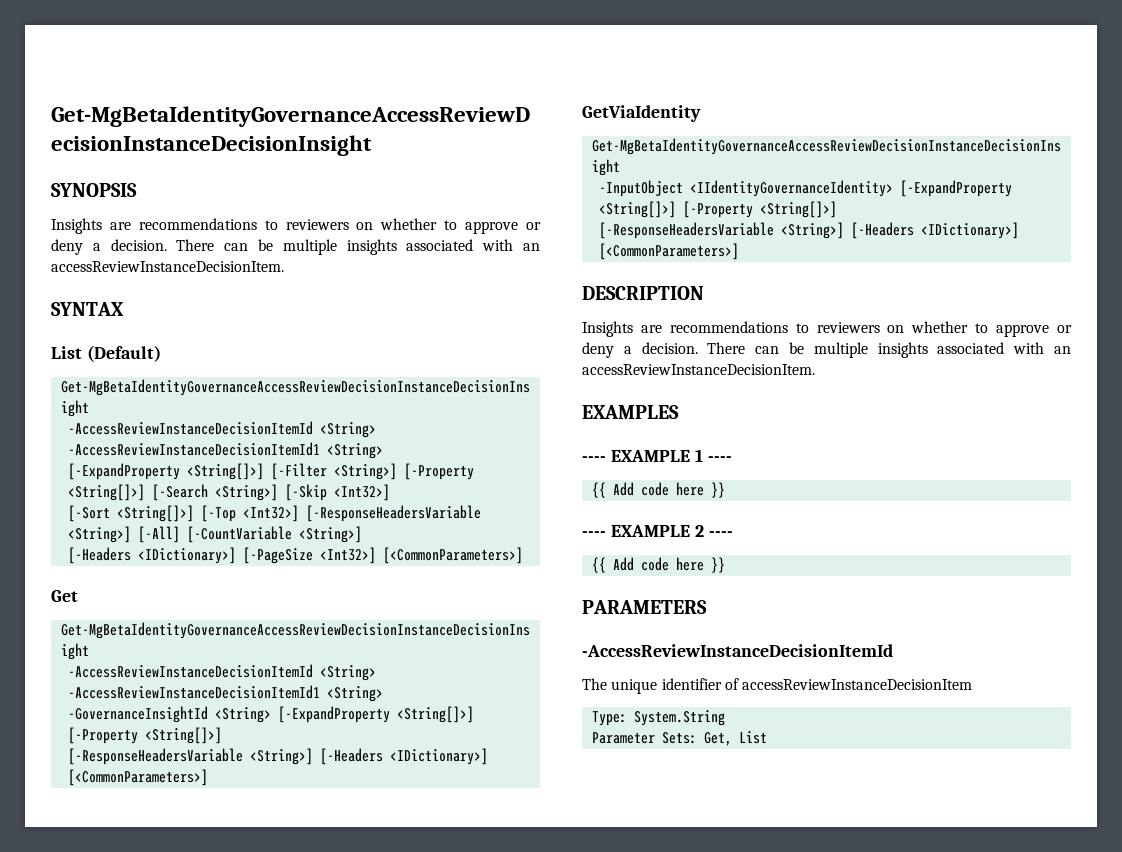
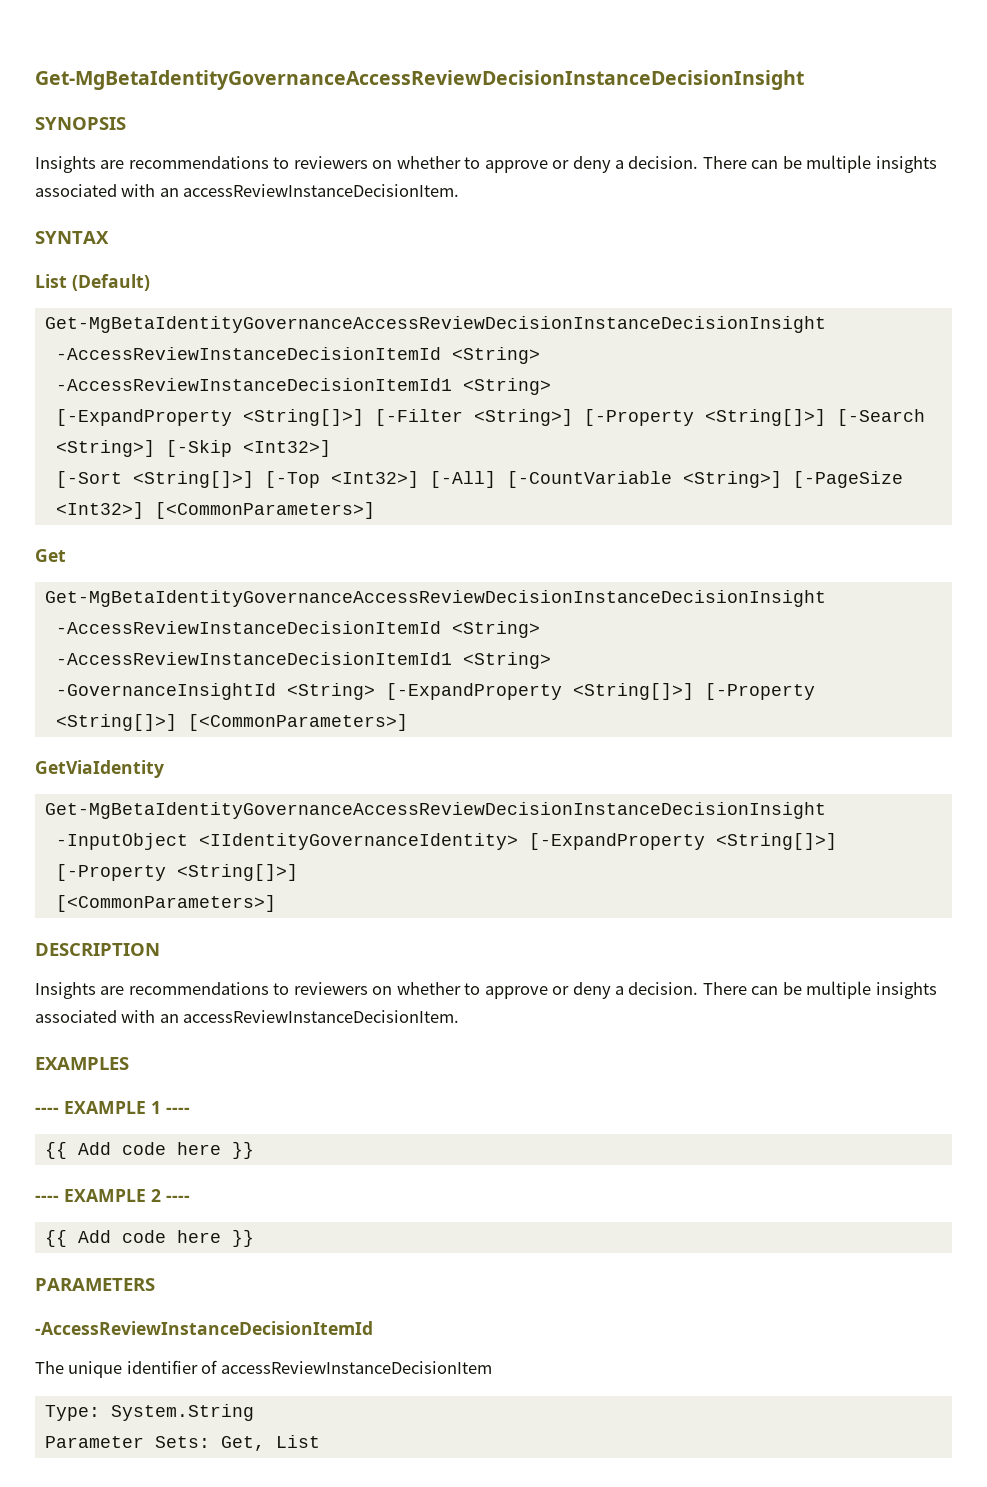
[305,505,481,522] [67,526,131,543] [-ResponseHeadersVariable <String>] -> (419, 479) none
[67,547,236,564] // [-Headers <IDictionary>] -> (782, 479) none
[67,748,488,765] // [-ResponseHeadersVariable <String>] [-Headers <IDictionary>] -> (177, 722) none
[598,222,1019,239] [-ResponseHeadersVariable <String>] [-Headers <IDictionary>] -> (298, 872) none

